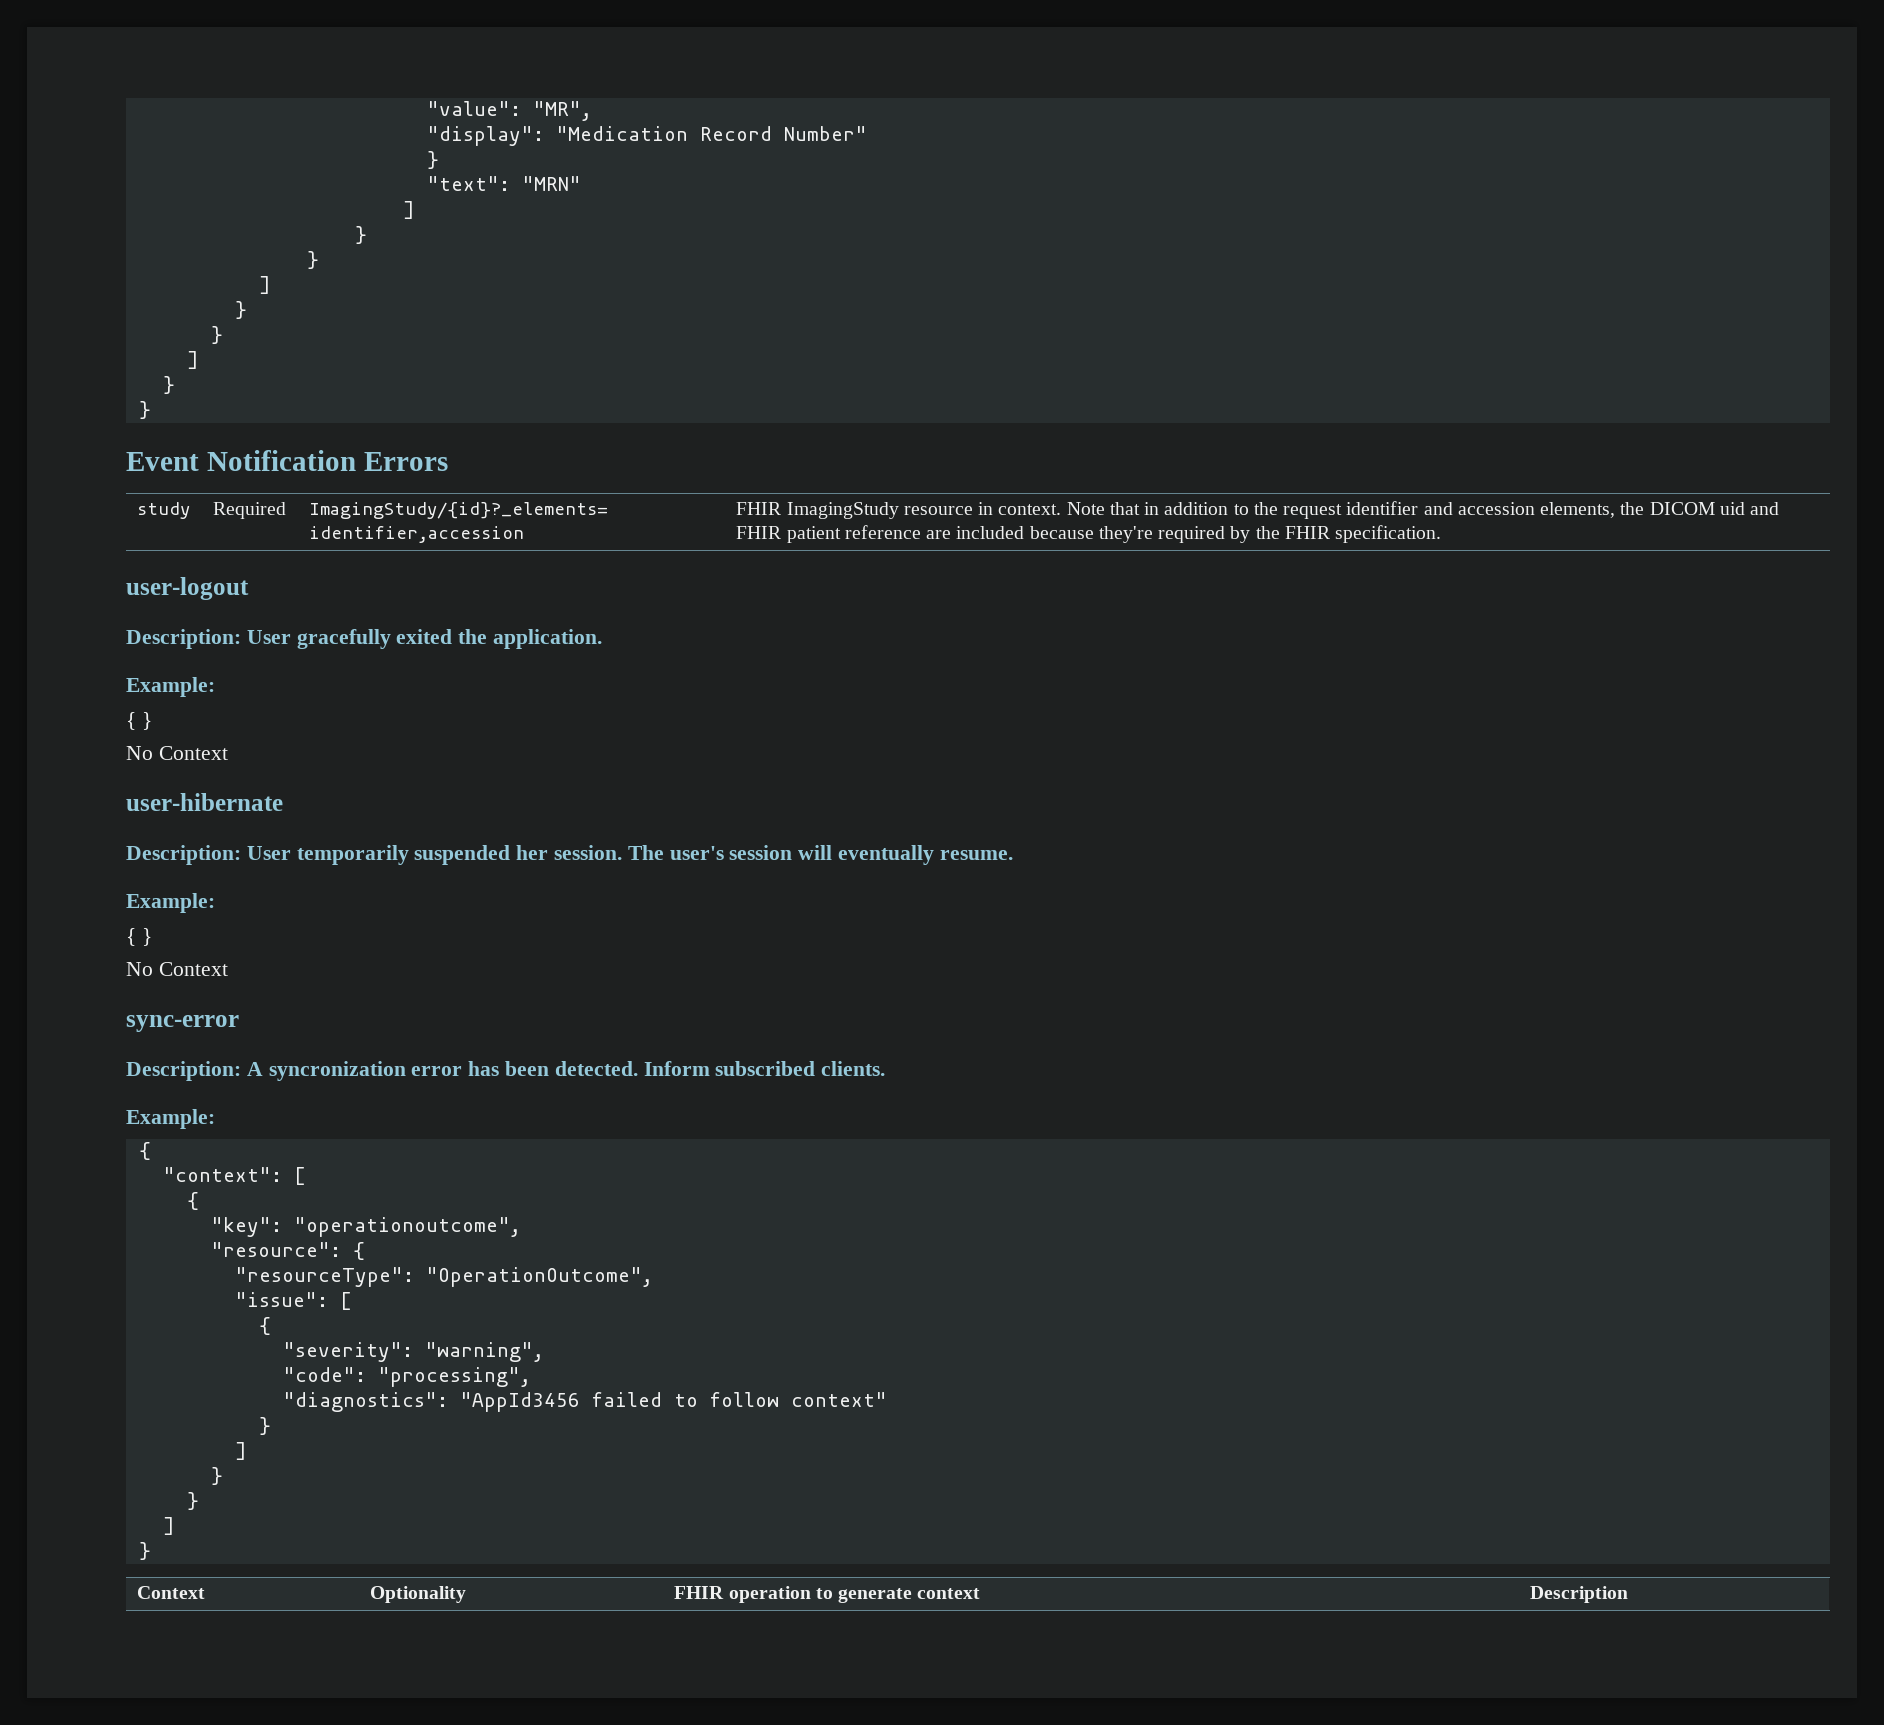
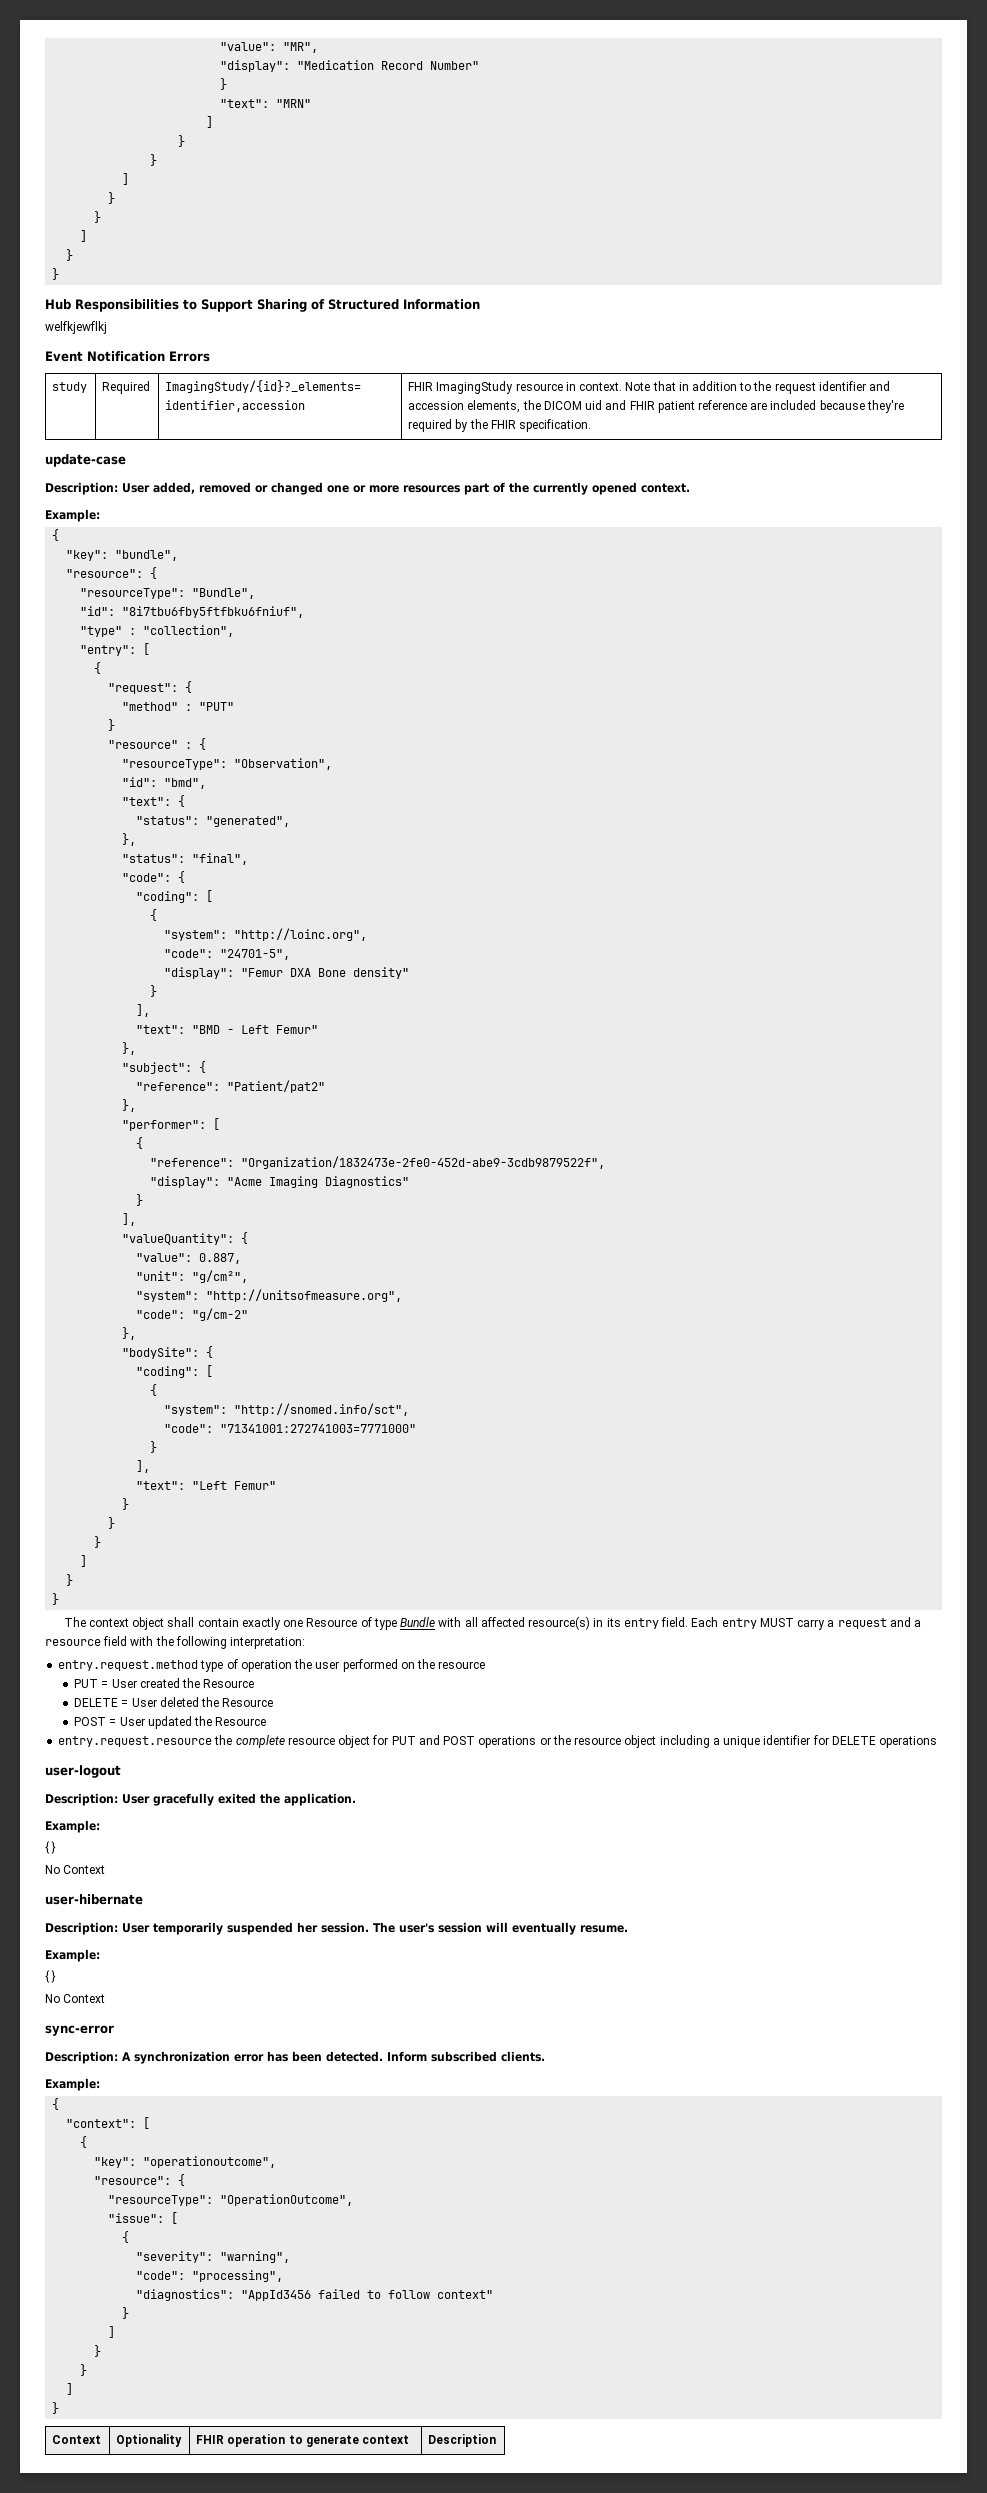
(151, 410) none -> [45,299,480,312] [45,321,107,334] // Hub Responsibilities to Support Sharing of Structured Information // welfkjewflkj
(1442, 534) none -> [45,454,126,467] [45,482,690,495] [45,509,100,522] [52,529,60,541] [66,550,179,561] [66,567,158,579] [80,588,256,599] [80,606,305,618] [80,625,235,637] [80,643,151,656] [94,662,102,674] [108,681,193,694] [122,702,235,711] [108,719,116,731] [108,738,207,750] [122,758,333,770] [122,777,207,789] [122,795,186,807] [136,816,291,827] [122,833,137,846] [122,853,249,865] [122,871,186,883] [136,890,214,903] [150,909,158,921] [164,928,368,941] [164,949,291,960] [164,967,410,979] [150,985,158,997] [136,1004,151,1017] [136,1025,319,1034] [122,1042,137,1055] [122,1061,207,1074] [136,1080,326,1093] [122,1099,137,1112] [122,1118,221,1131] [136,1137,144,1149] [150,1156,606,1169] [150,1176,410,1188] [136,1194,144,1206] [122,1213,137,1226] [122,1232,249,1245] [136,1253,242,1264] [136,1270,249,1283] [136,1289,403,1302] [136,1308,249,1321] [122,1327,137,1340] [122,1346,214,1359] [136,1365,214,1378] [150,1384,158,1396] [164,1403,410,1416] [164,1424,417,1433] [150,1441,158,1453] [136,1460,151,1473] [136,1481,277,1490] [122,1498,130,1510] [108,1517,116,1529] [94,1536,102,1548] [80,1555,88,1567] [66,1574,74,1586] [52,1593,60,1605] [63,1616,922,1630] [45,1636,306,1649] [58,1659,486,1672] [74,1678,255,1688] [74,1697,274,1707] [74,1716,267,1729] [58,1735,938,1748] // update-case // Description: User added, removed or changed one or more resources part of the currently opened context. // Example: // { // "key": "bundle", // "resource": { // "resourceType": "Bundle", // "id": "8i7tbu6fby5ftfbku6fniuf", // "type" : "collection", // "entry": [ // { // "request": { // "method" : "PUT" // } // "resource" : { // "resourceType": "Observation", // "id": "bmd", // "text": { // "status": "generated", // }, // "status": "final", // "code": { // "coding": [ // { // "system": "http://loinc.org", // "code": "24701-5", // "display": "Femur DXA Bone density" // } // ], // "text": "BMD - Left Femur" // }, // "subject": { // "reference": "Patient/pat2" // }, // "performer": [ // { // "reference": "Organization/1832473e-2fe0-452d-abe9-3cdb9879522f", // "display": "Acme Imaging Diagnostics" // } // ], // "valueQuantity": { // "value": 0.887, // "unit": "g/cm²", // "system": "http://unitsofmeasure.org", // "code": "g/cm-2" // }, // "bodySite": { // "coding": [ // { // "system": "http://snomed.info/sct", // "code": "71341001:272741003=7771000" // } // ], // "text": "Left Femur" // } // } // } // ] // } // } // The context object shall contain exactly one Resource of type Bundle with all affected resource(s) in its entry field. Each entry MUST carry a request and a resource field with the following interpretation: // entry.request.method type of operation the user performed on the resource // PUT = User created the Resource // DELETE = User deleted the Resource // POST = User updated the Resource // entry.request.resource the complete resource object for PUT and POST operations or the resource object including a unique identifier for DELETE operations
[268,1061,406,1081] syncronization -> [134,2051,230,2064] synchronization

